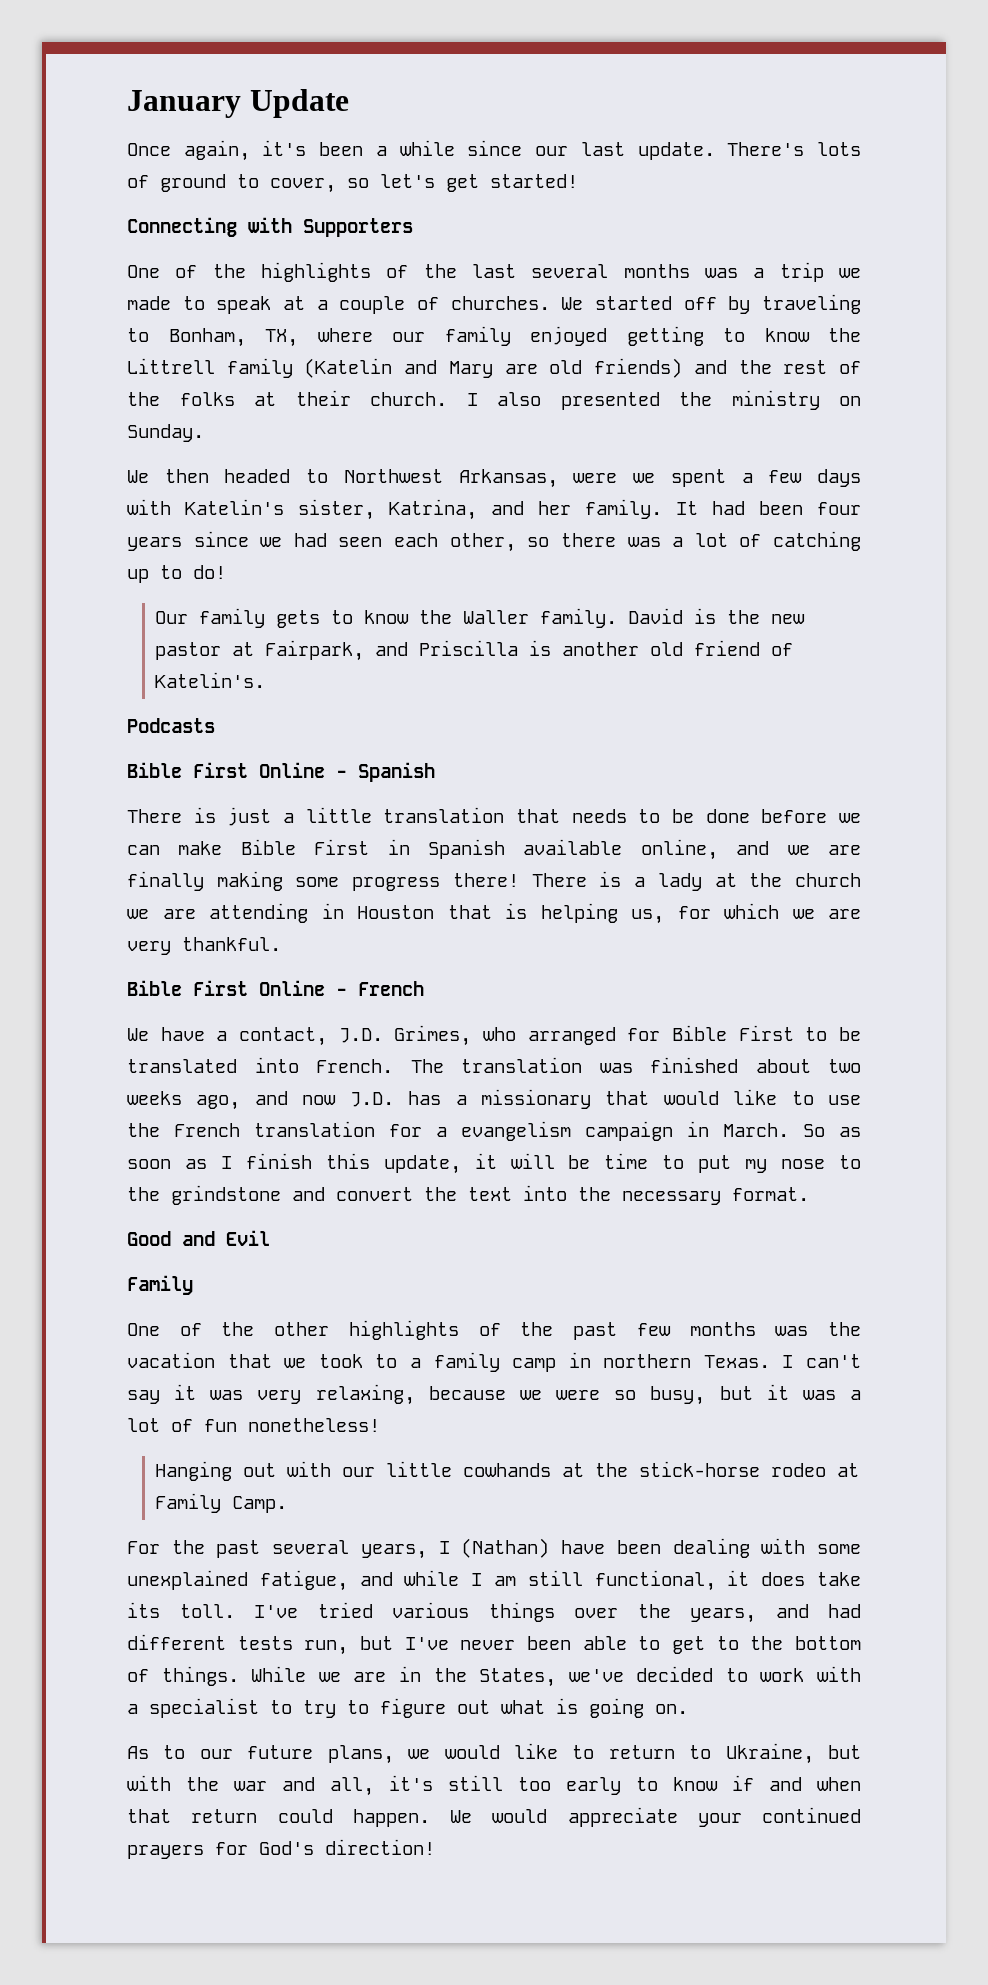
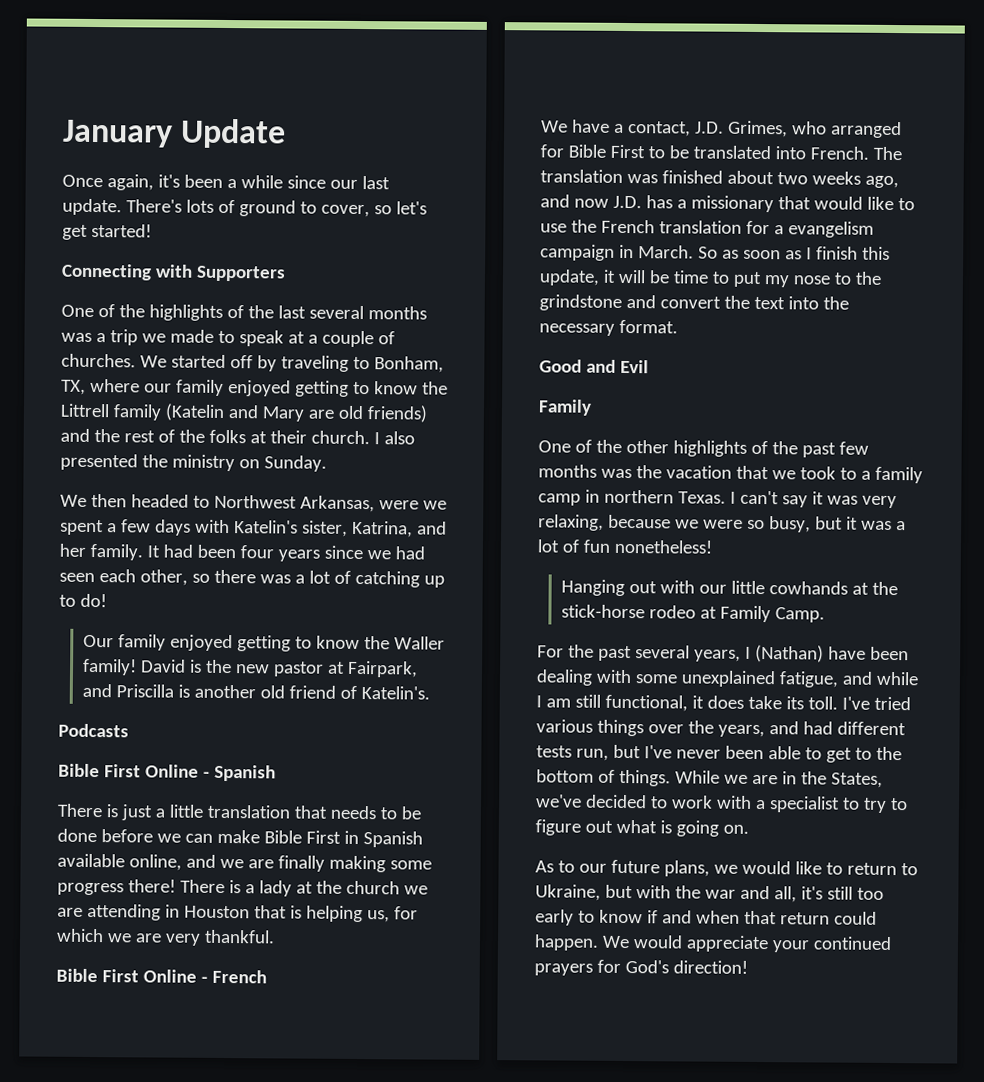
[276,610,321,628] gets -> [169,634,291,652] enjoyed getting
[540,608,618,628] family. -> [81,658,137,676] family!

